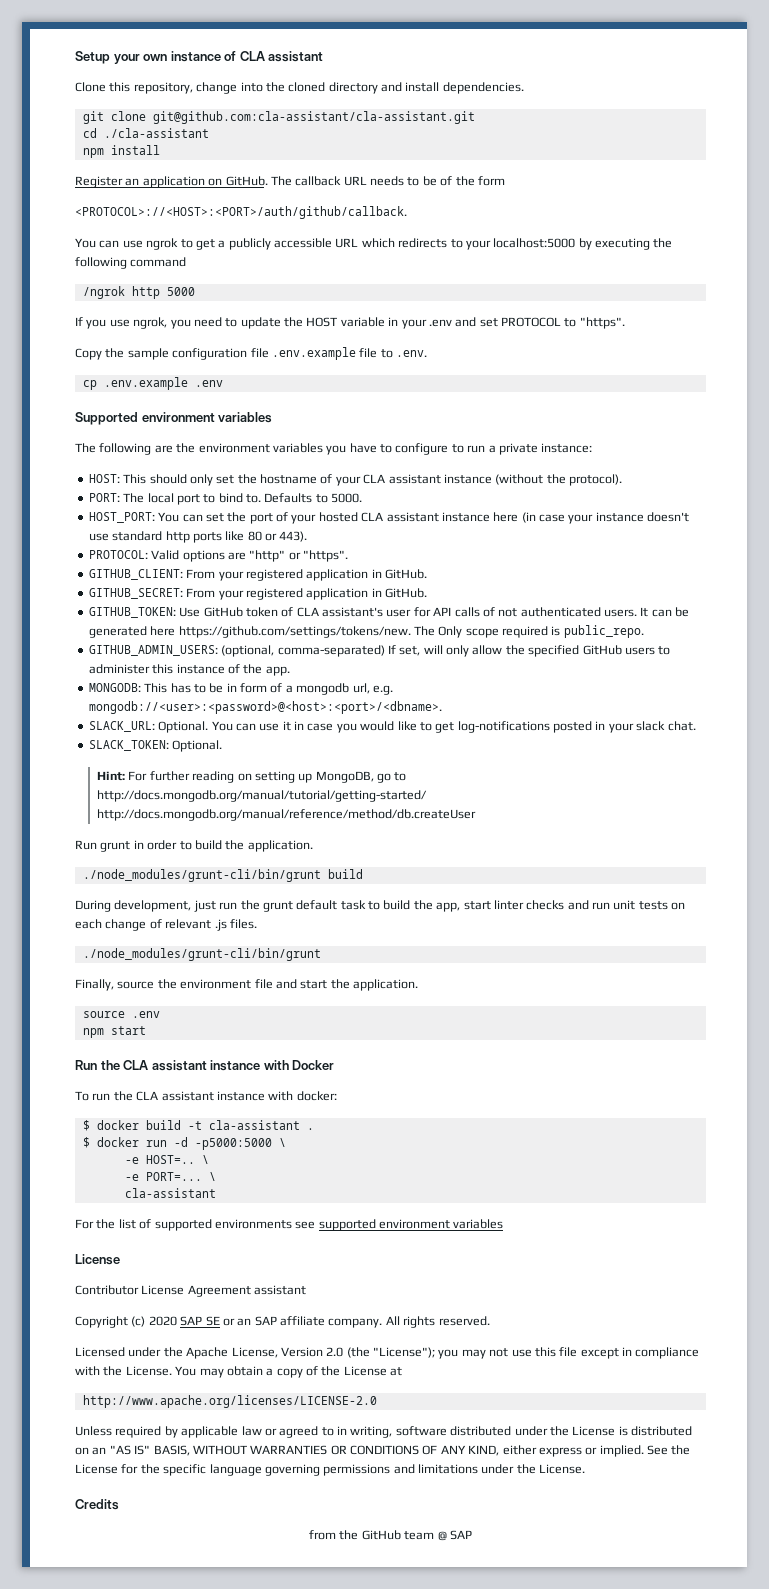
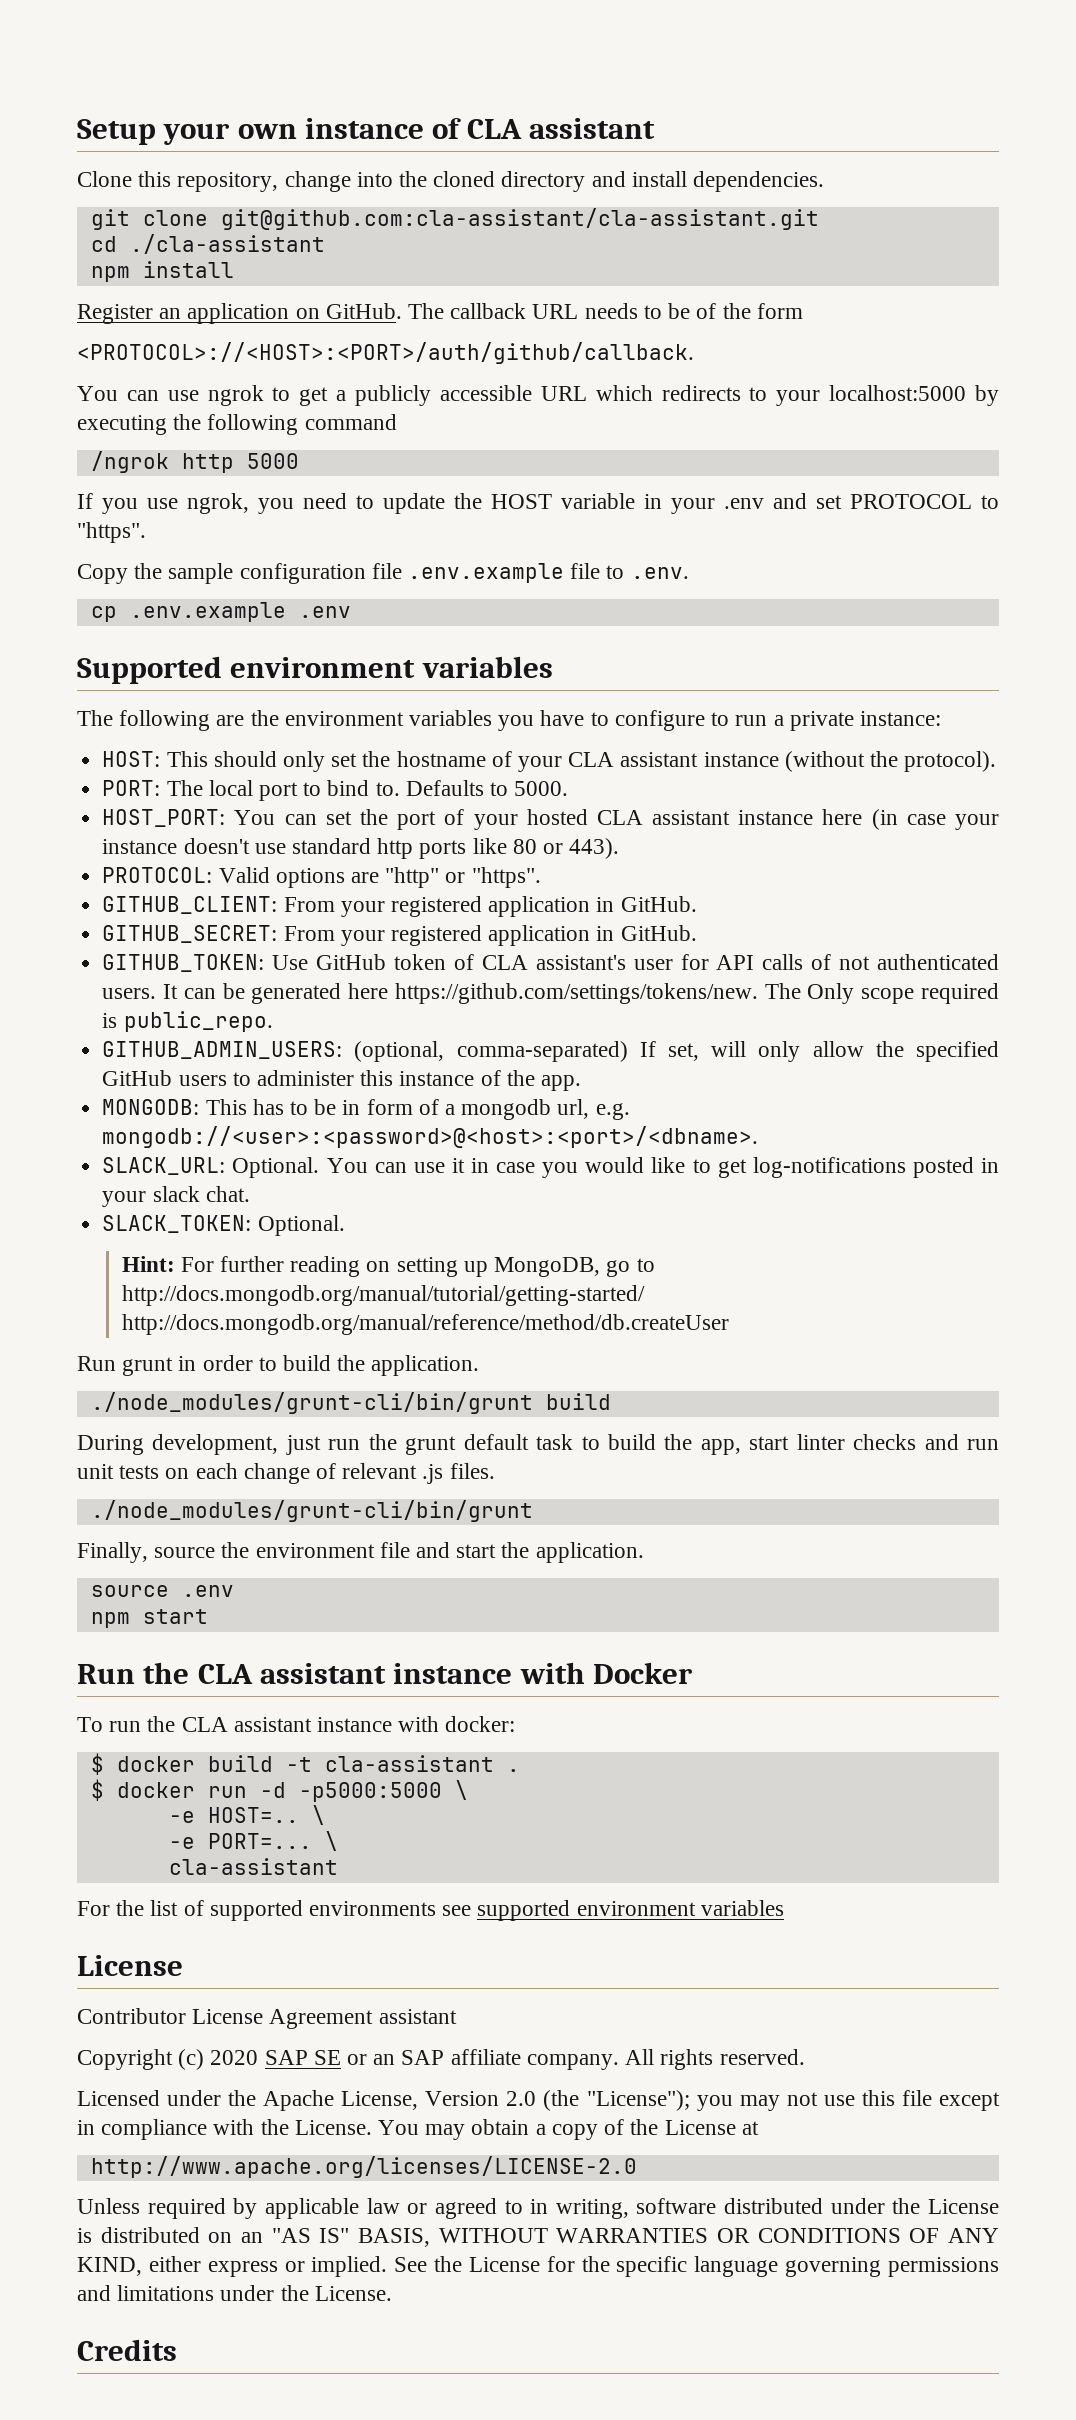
[309,1530,472,1541] // from the GitHub team @ SAP -> (177, 2350) none

